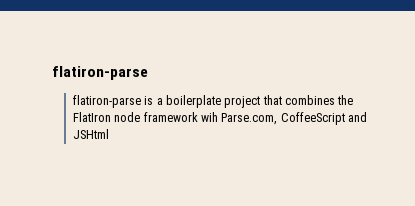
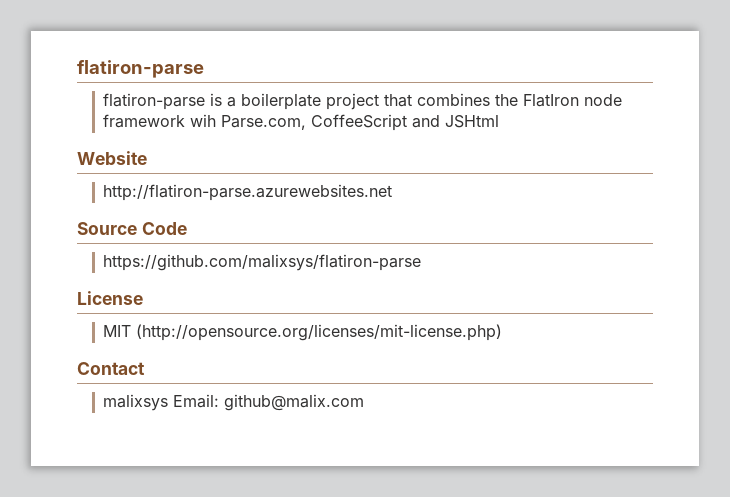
(109, 134) none -> [77,151,147,165] [103,184,393,201] [77,222,187,235] [103,254,422,271] [77,291,143,305] [103,324,503,341] [77,362,145,375] [103,394,365,411] // Website // http://flatiron-parse.azurewebsites.net // Source Code // https://github.com/malixsys/flatiron-parse // License // MIT (http://opensource.org/licenses/mit-license.php) // Contact // malixsys Email: github@malix.com

